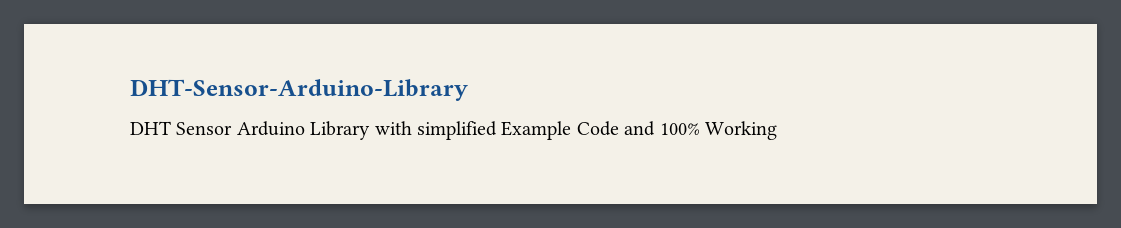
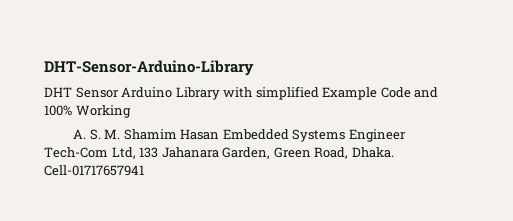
(777, 130) none -> [73,129,406,142] [44,147,394,159] [44,165,144,176] // A. S. M. Shamim Hasan Embedded Systems Engineer Tech-Com Ltd, 133 Jahanara Garden, Green Road, Dhaka. Cell-01717657941

